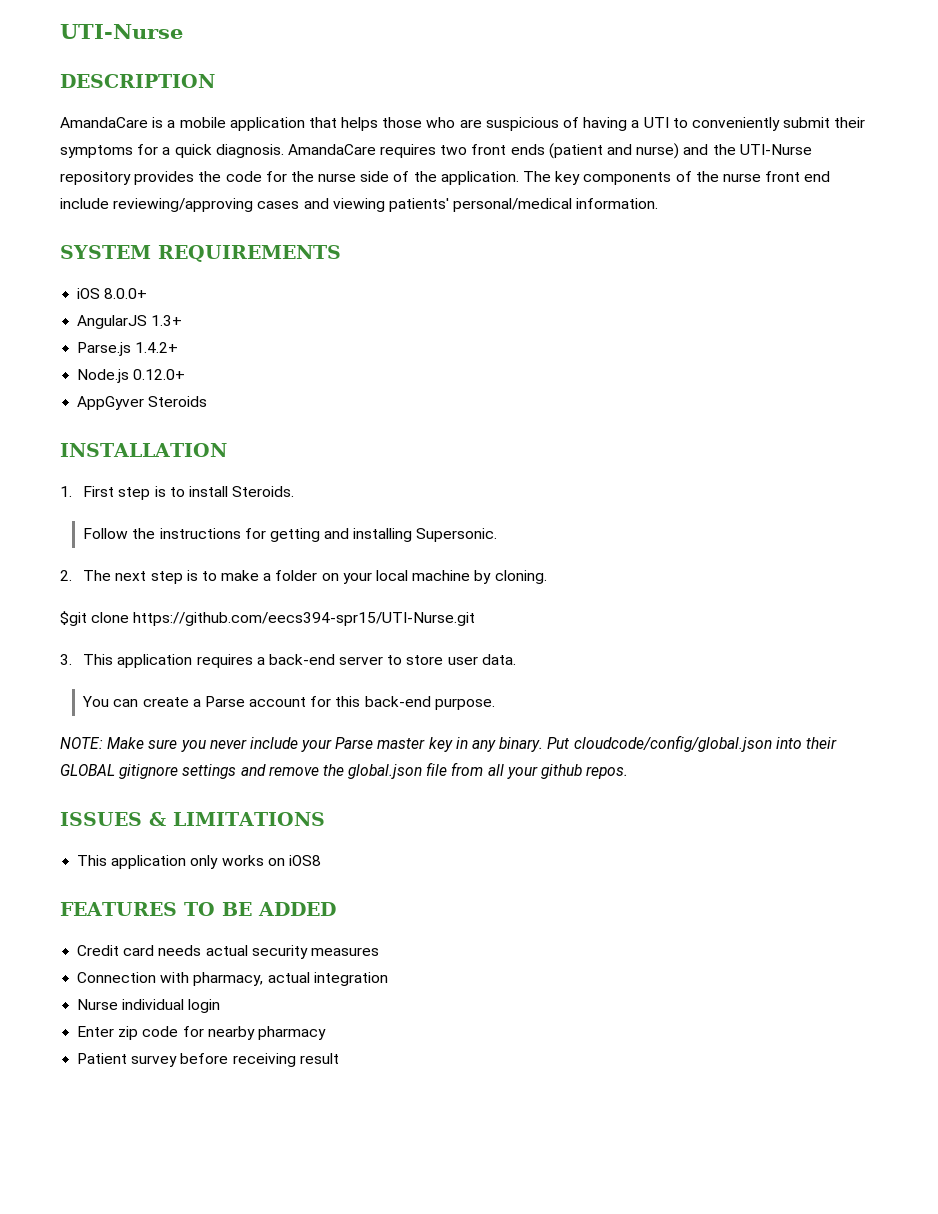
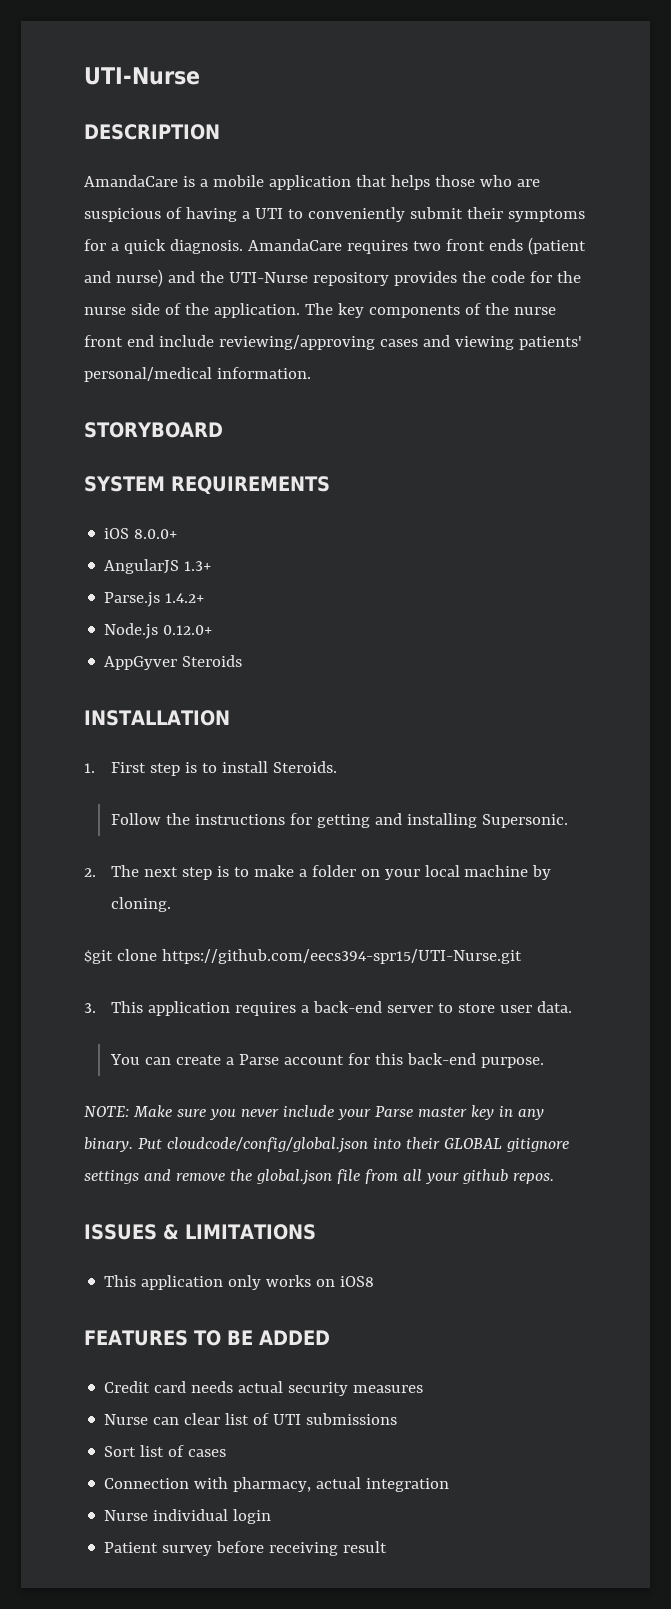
(659, 203) none -> [84,422,223,438] // STORYBOARD
(379, 951) none -> [104,1413,398,1425] [104,1445,227,1457] // Nurse can clear list of UTI submissions // Sort list of cases
[77,1026,326,1040] // Enter zip code for nearby pharmacy -> (272, 1516) none

